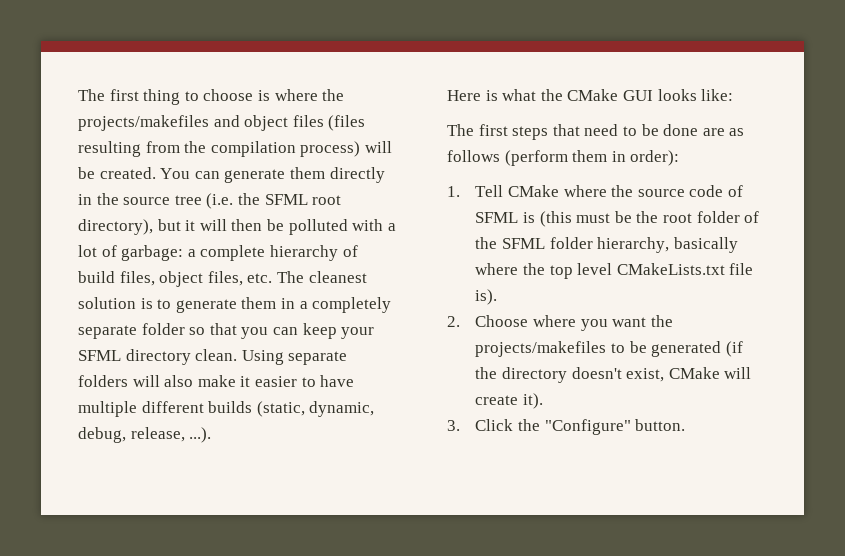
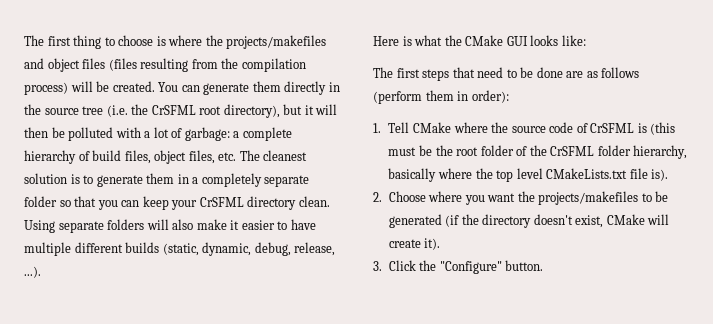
[264,194,308,205] SFML -> [151,105,196,115] CrSFML
[78,350,121,361] SFML -> [199,197,244,207] CrSFML
[475,212,519,223] SFML -> [590,123,635,133] CrSFML
[502,238,546,249] SFML -> [550,146,595,156] CrSFML

